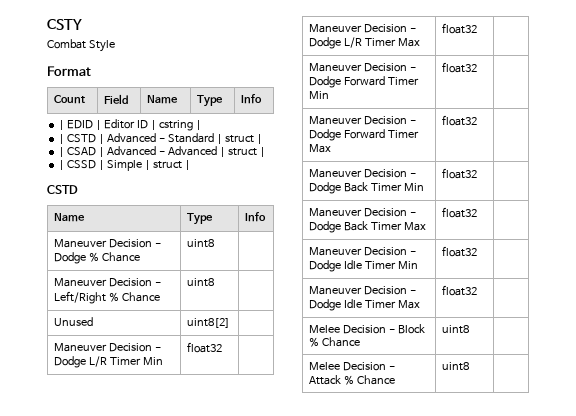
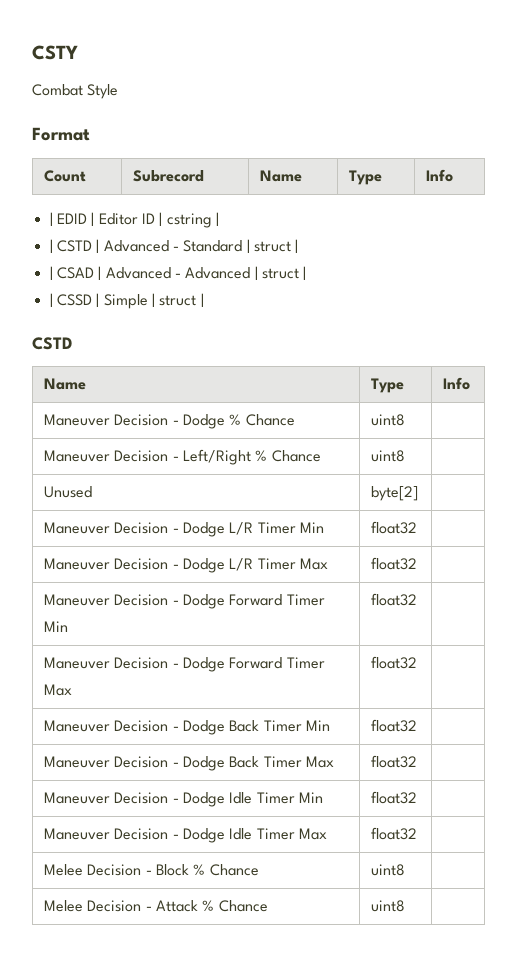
[103,94,128,104] Field -> [133,170,205,182] Subrecord
[186,318,230,328] uint8[2] -> [371,486,419,501] byte[2]

